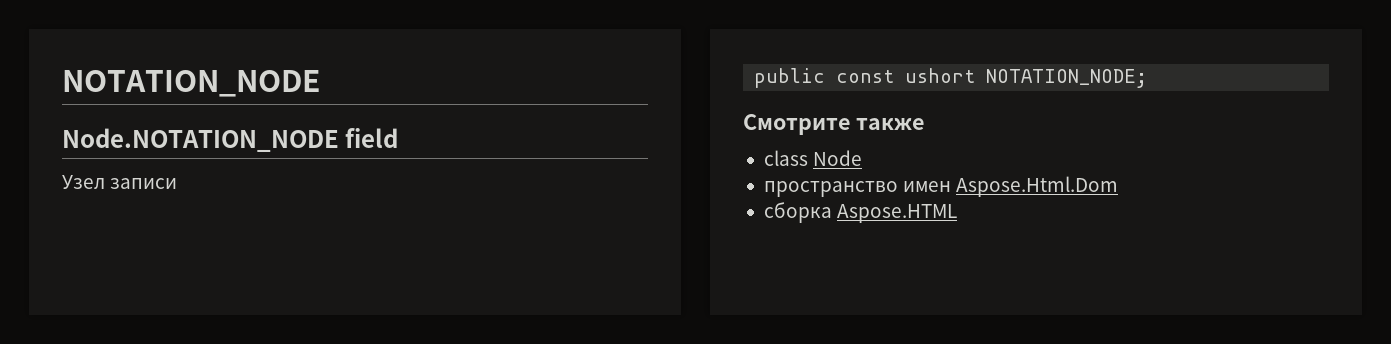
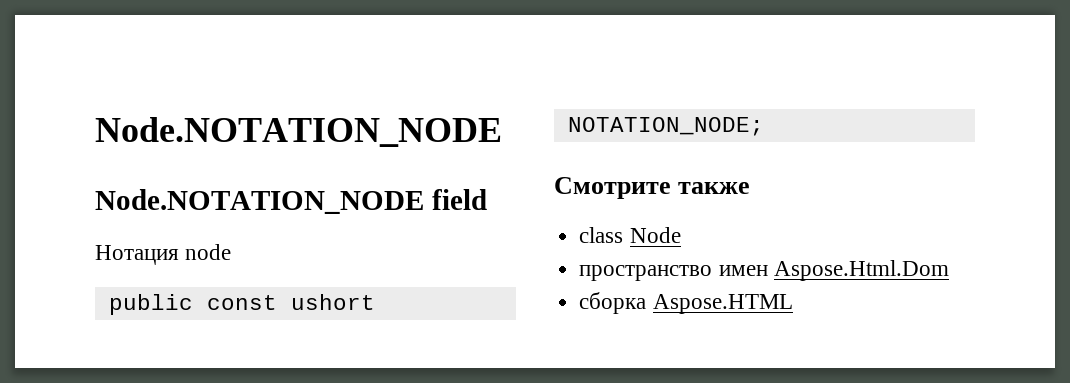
[62,70,320,97] NOTATION_NODE -> [95,117,502,147] Node.NOTATION_NODE
[62,175,178,189] Узел записи -> [95,244,232,265] Нотация node

